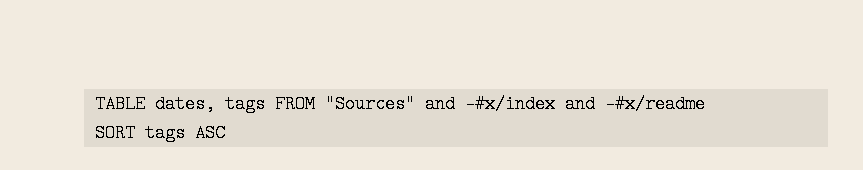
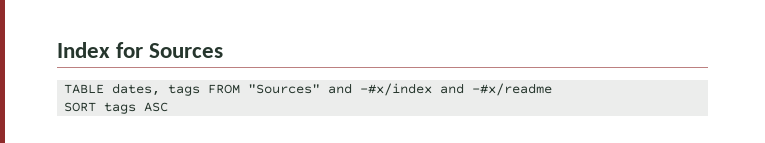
(95, 104) none -> [57,42,224,58] Index for Sources //

